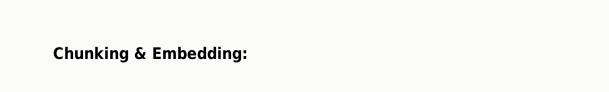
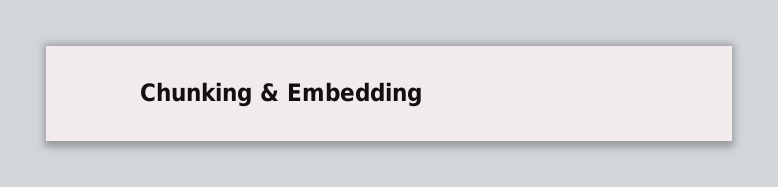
[152,46,248,63] Embedding: -> [287,82,422,107] Embedding

